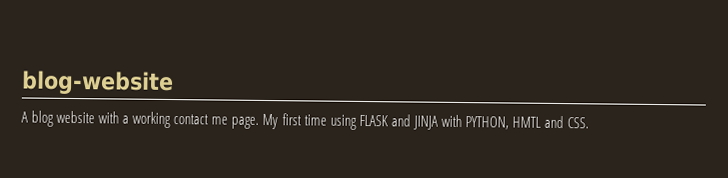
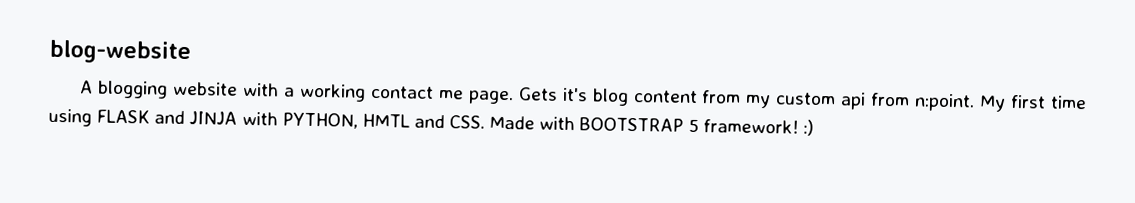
[31,110,55,127] blog -> [98,80,169,99] blogging
(260, 122) none -> [518,87,976,112] Gets it's blog content from my custom api from n:point.
(589, 123) none -> [489,115,814,136] Made with BOOTSTRAP 5 framework! :)

